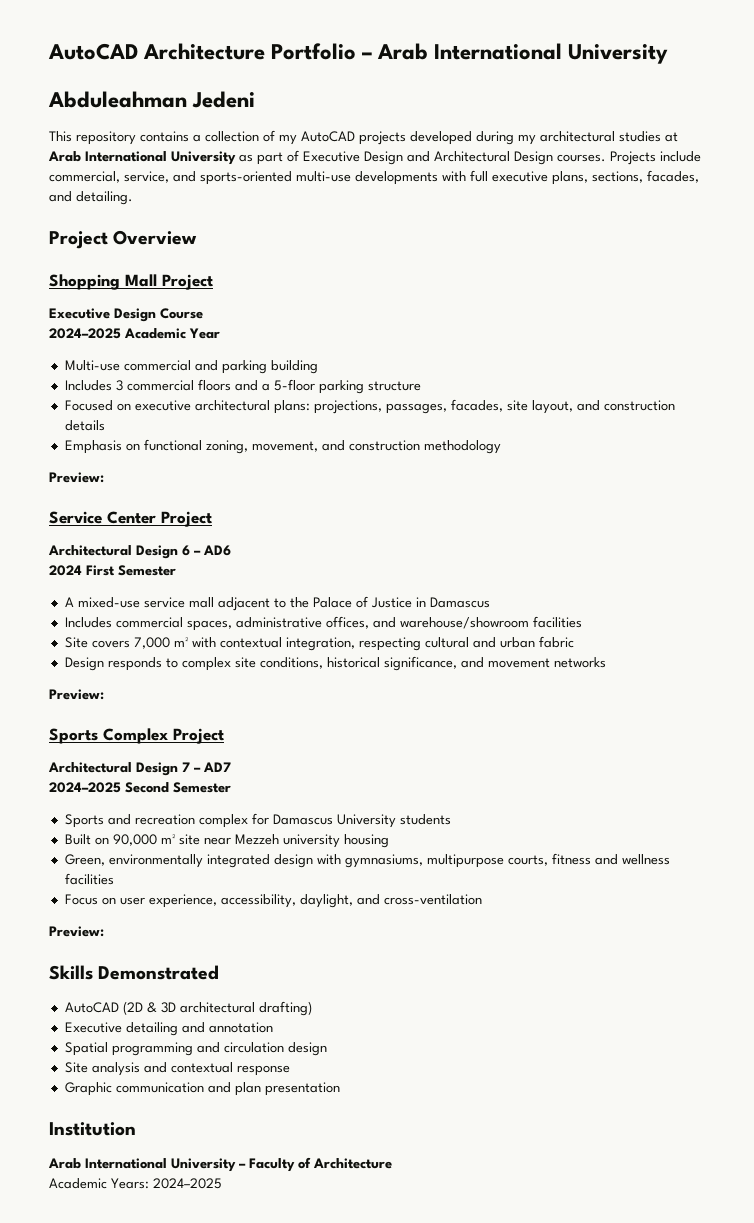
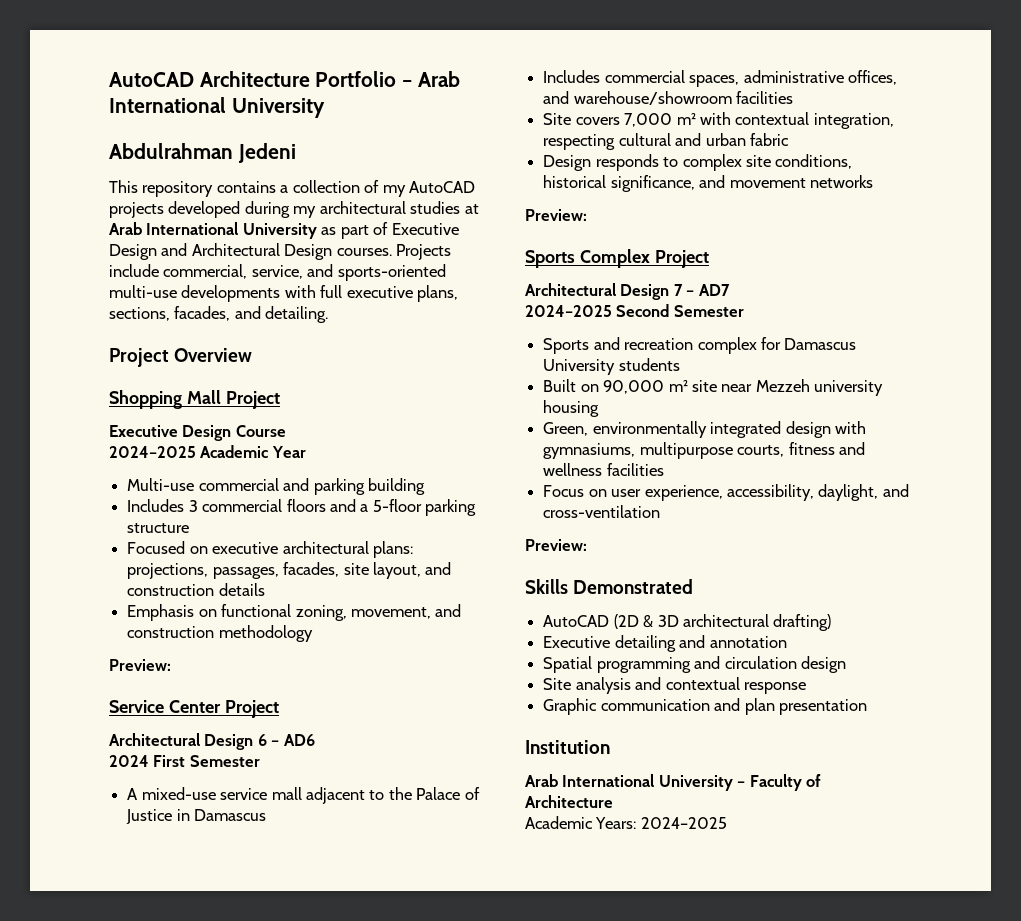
[48,91,187,108] Abduleahman -> [109,143,233,159] Abdulrahman

